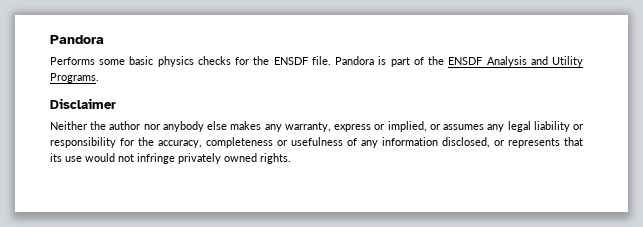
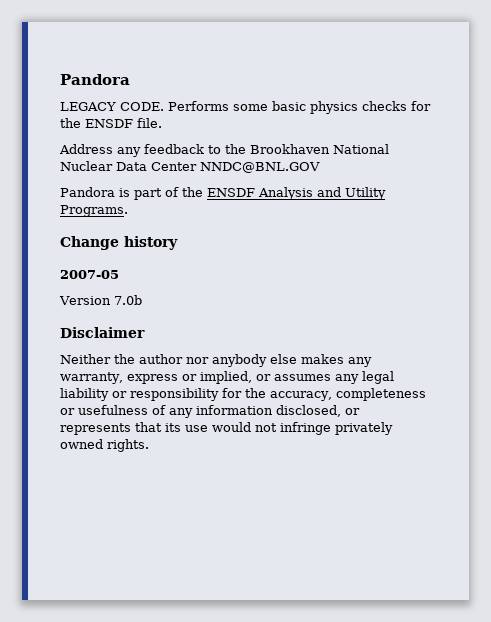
(104, 39) none -> [60,102,164,111] LEGACY CODE.
(331, 60) none -> [59,144,389,157] [60,161,320,173] // Address any feedback to the Brookhaven National Nuclear Data Center NNDC@BNL.GOV //
(99, 78) none -> [60,236,178,250] [60,270,119,279] [59,295,142,305] // Change history // 2007-05 // Version 7.0b

